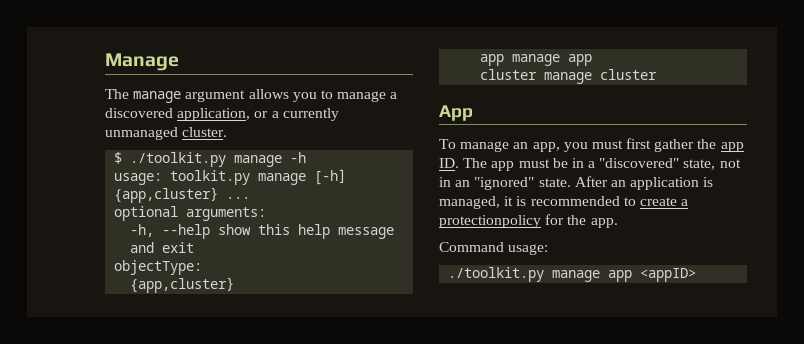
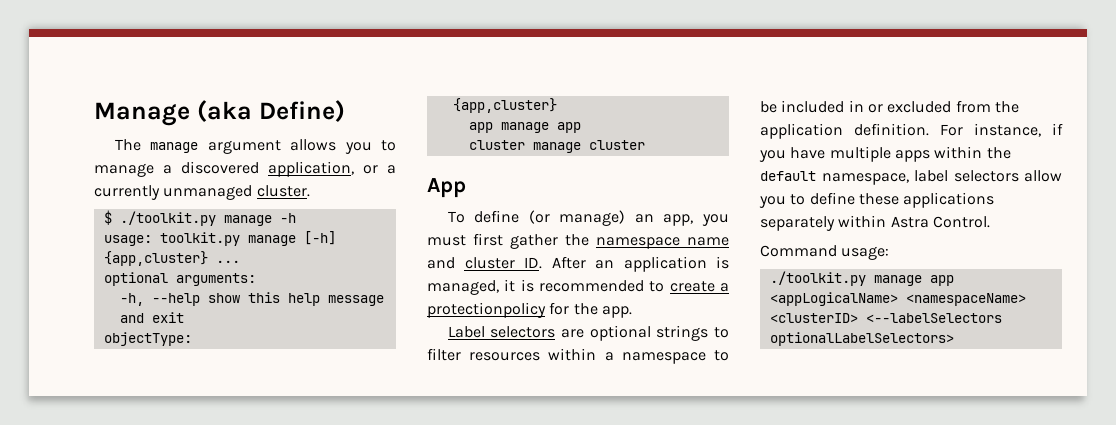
(179, 62) none -> [196,100,345,122] (aka Define)
[460,141,510,152] manage -> [474,210,626,226] define (or manage)
[720,142,744,152] [439,158,741,171] [439,177,571,190] app ID. The app must be in a "discovered" state, not in an "ignored" state. -> [596,237,729,249] [427,257,542,269] namespace name and cluster ID.
(618, 223) none -> [447,325,729,341] [427,348,729,364] [760,100,1019,113] [760,123,1063,139] [759,146,1011,162] [760,170,1062,185] [759,192,995,208] [760,215,990,231] // Label selectors are optional strings to filter resources within a namespace to be included in or excluded from the application definition. For instance, if you have multiple apps within the default namespace, label selectors allow you to define these applications separately within Astra Control.
[640,268,697,282] <appID> -> [769,292,1026,306] [769,313,1002,323] [769,332,954,346] <appLogicalName> <namespaceName> <clusterID> <--labelSelectors optionalLabelSelectors>

